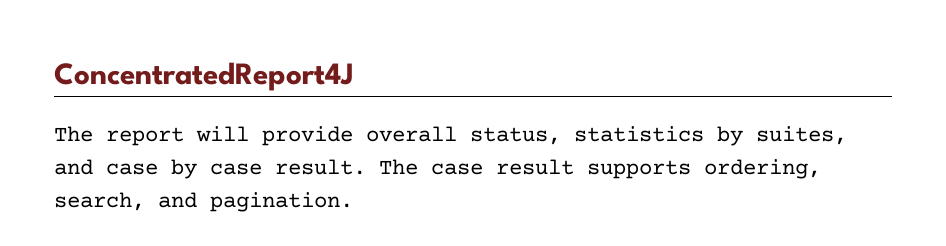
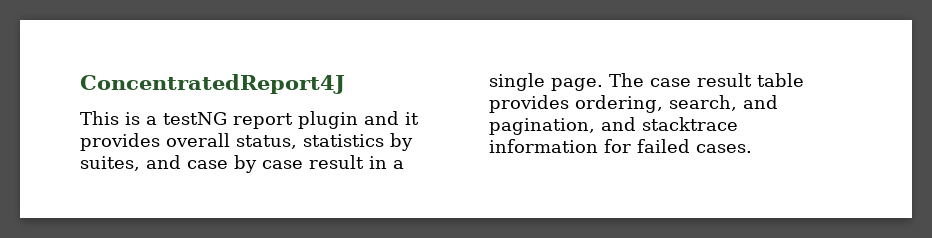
[54,126,353,146] The report will provide -> [80,111,419,129] [80,133,160,151] This is a testNG report plugin and it provides
[275,159,366,175] result. -> [309,155,404,169] [489,73,603,91] result in a single page.
[587,160,691,179] supports -> [757,73,804,87] [489,95,569,113] table provides
[210,192,353,212] pagination. -> [489,117,738,135] [489,139,752,153] pagination, and stacktrace information for failed cases.

